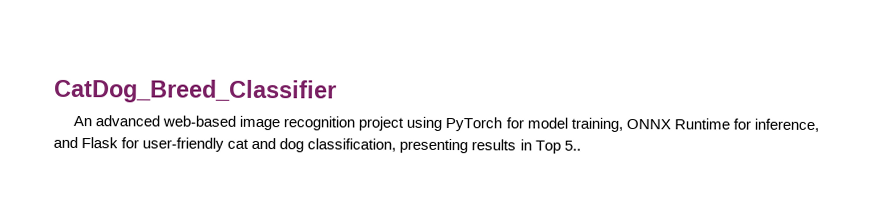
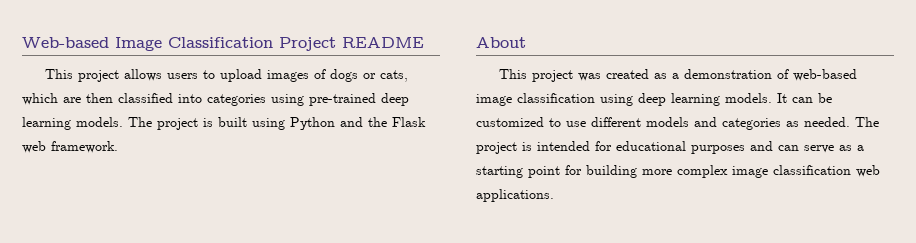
[53,78,337,104] [73,115,819,133] [53,136,581,154] CatDog_Breed_Classifier // An advanced web-based image recognition project using PyTorch for model training, ONNX Runtime for inference, and Flask for user-friendly cat and dog classification, presenting results in Top 5.. -> [22,37,424,51] [44,69,408,82] [22,93,409,106] [22,117,426,130] [22,141,118,153] [476,37,526,48] [498,69,857,82] [476,93,832,106] [476,117,879,130] [476,141,864,154] [476,165,880,178] [476,189,554,202] Web-based Image Classification Project README // This project allows users to upload images of dogs or cats, which are then classified into categories using pre-trained deep learning models. The project is built using Python and the Flask web framework. // About // This project was created as a demonstration of web-based image classification using deep learning models. It can be customized to use different models and categories as needed. The project is intended for educational purposes and can serve as a starting point for building more complex image classification web applications.

